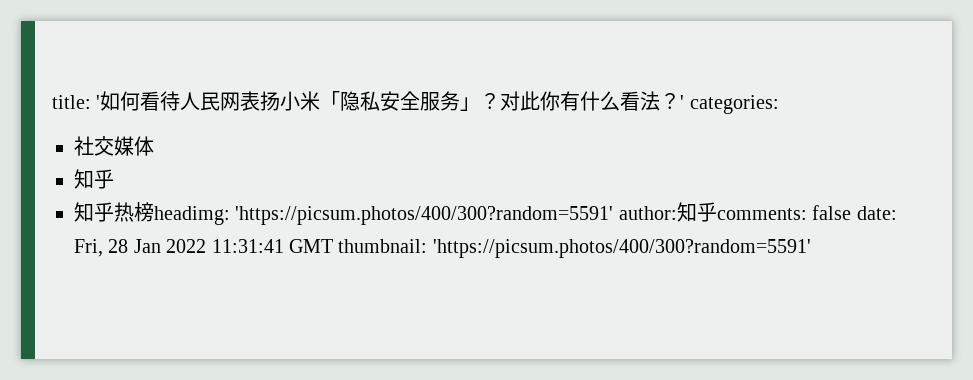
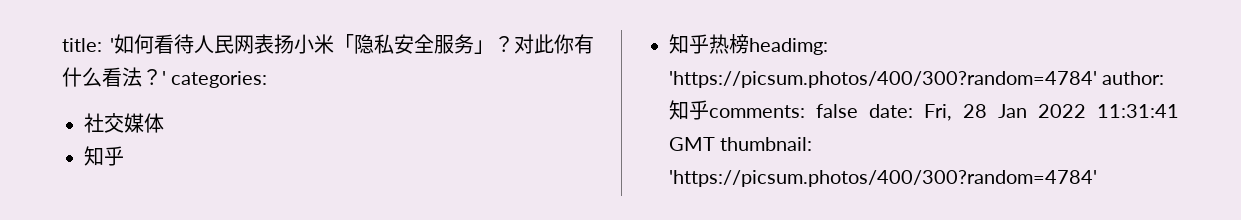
[235,206,614,225] 'https://picsum.photos/400/300?random=5591' -> [669,71,1097,88] 'https://picsum.photos/400/300?random=4784'
[432,239,811,258] 'https://picsum.photos/400/300?random=5591' -> [669,170,1097,187] 'https://picsum.photos/400/300?random=4784'

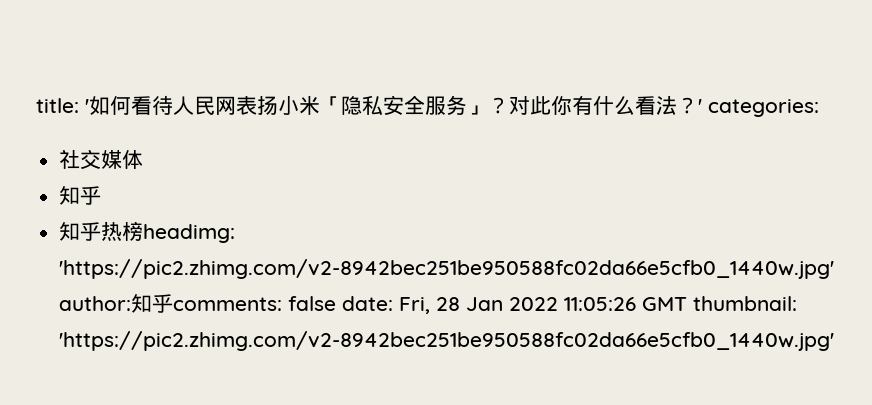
[669,71,1097,88] 'https://picsum.photos/400/300?random=4784' -> [59,259,835,279] 'https://pic2.zhimg.com/v2-8942bec251be950588fc02da66e5cfb0_1440w.jpg'
[1097,104,1179,118] 11:31:41 -> [564,297,637,311] 11:05:26
[669,170,1097,187] 'https://picsum.photos/400/300?random=4784' -> [59,331,835,351] 'https://pic2.zhimg.com/v2-8942bec251be950588fc02da66e5cfb0_1440w.jpg'

